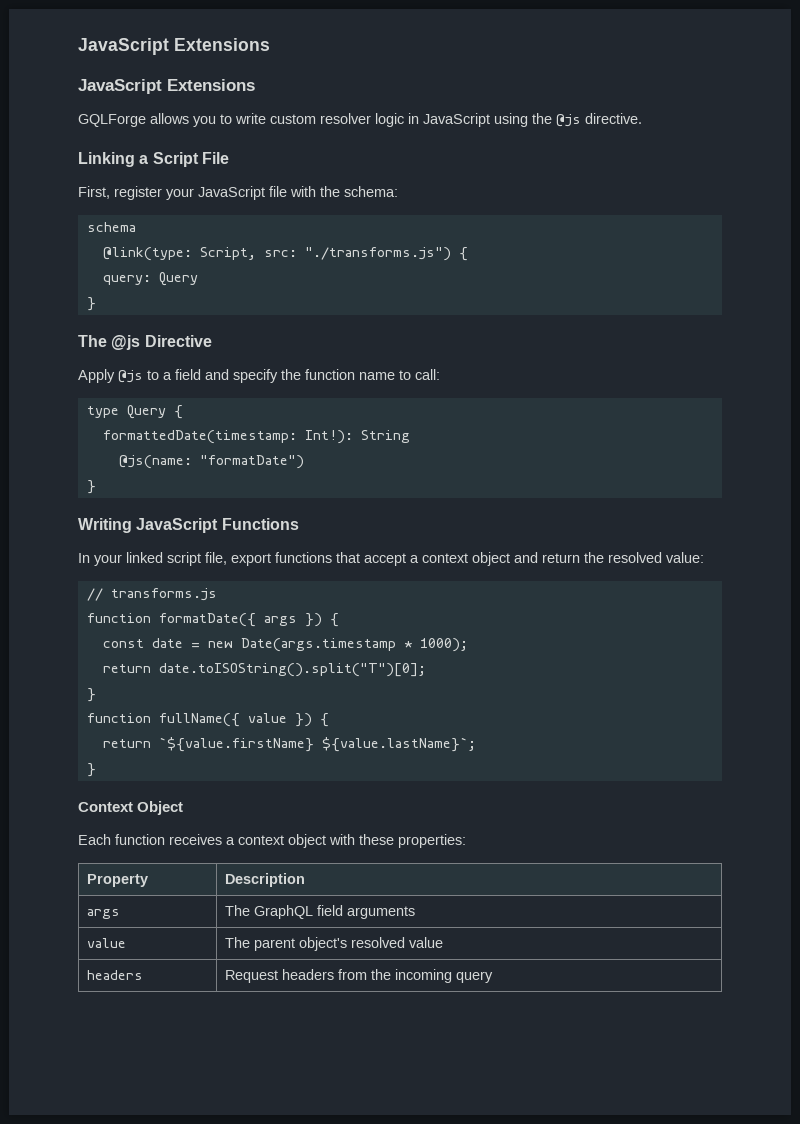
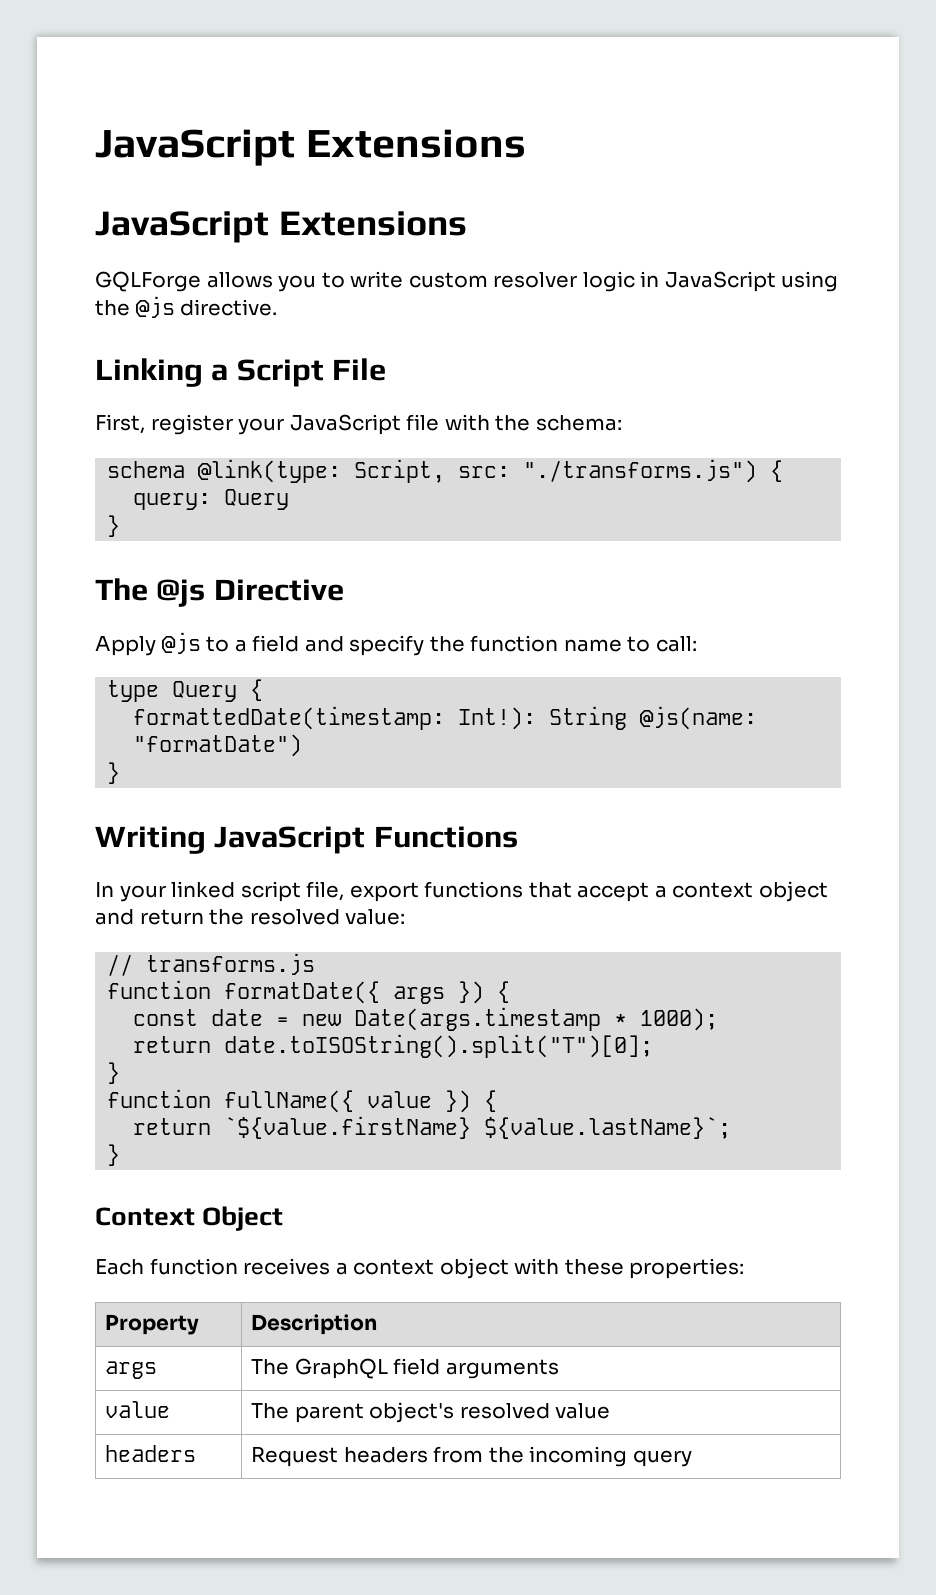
(136, 227) // -> (186, 469) none
(410, 436) // -> (628, 718) none

